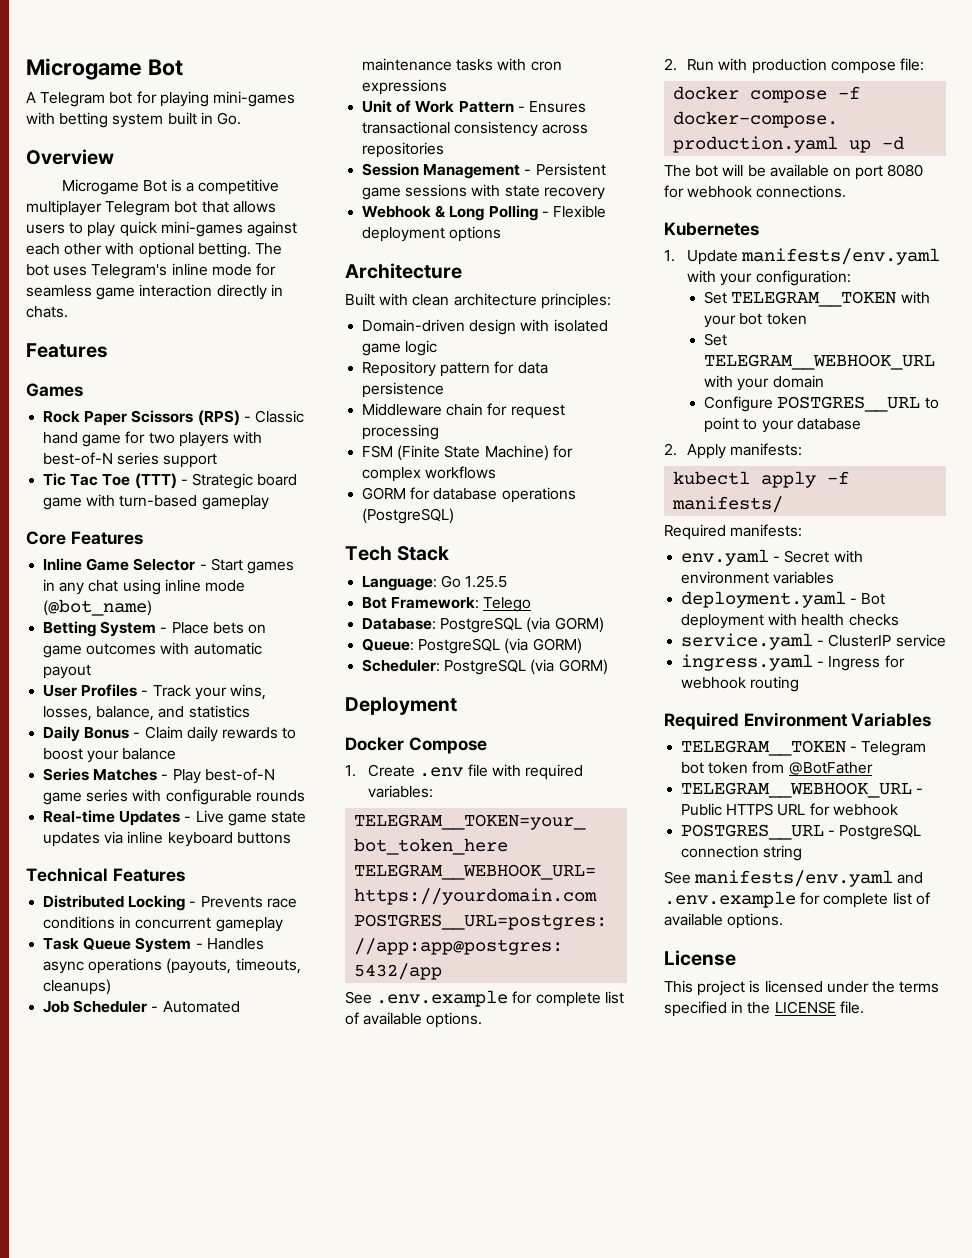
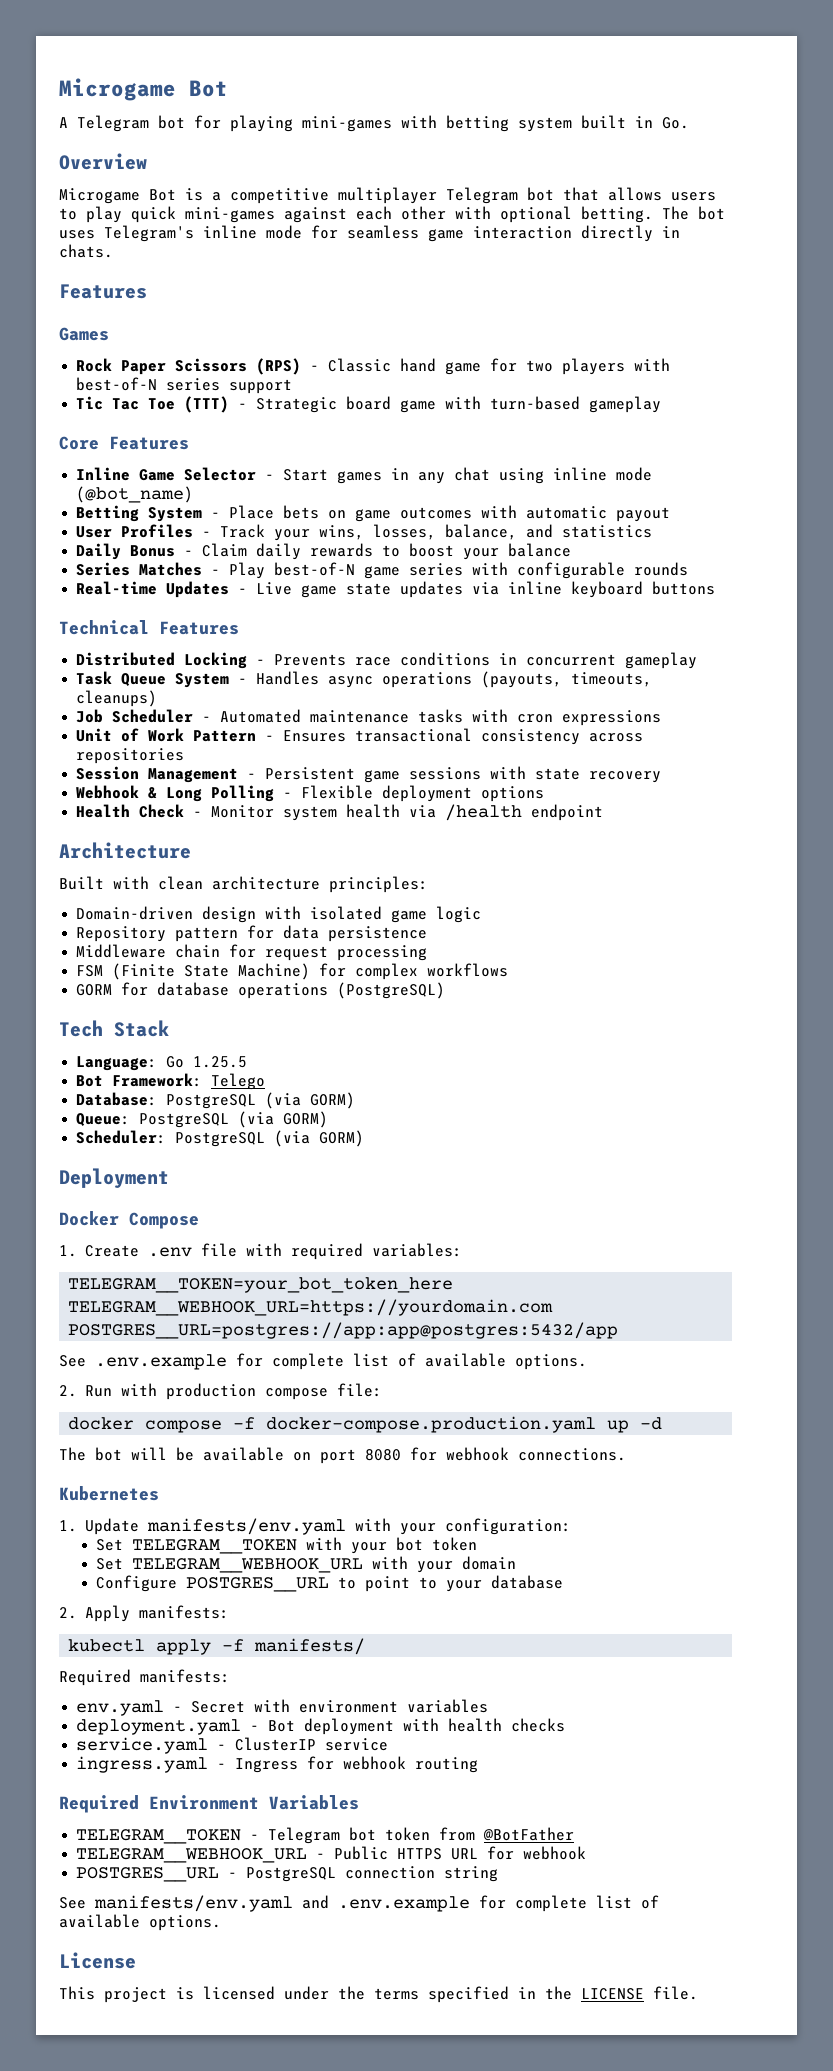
(502, 234) none -> [76,804,604,821] // Health Check - Monitor system health via /health endpoint

